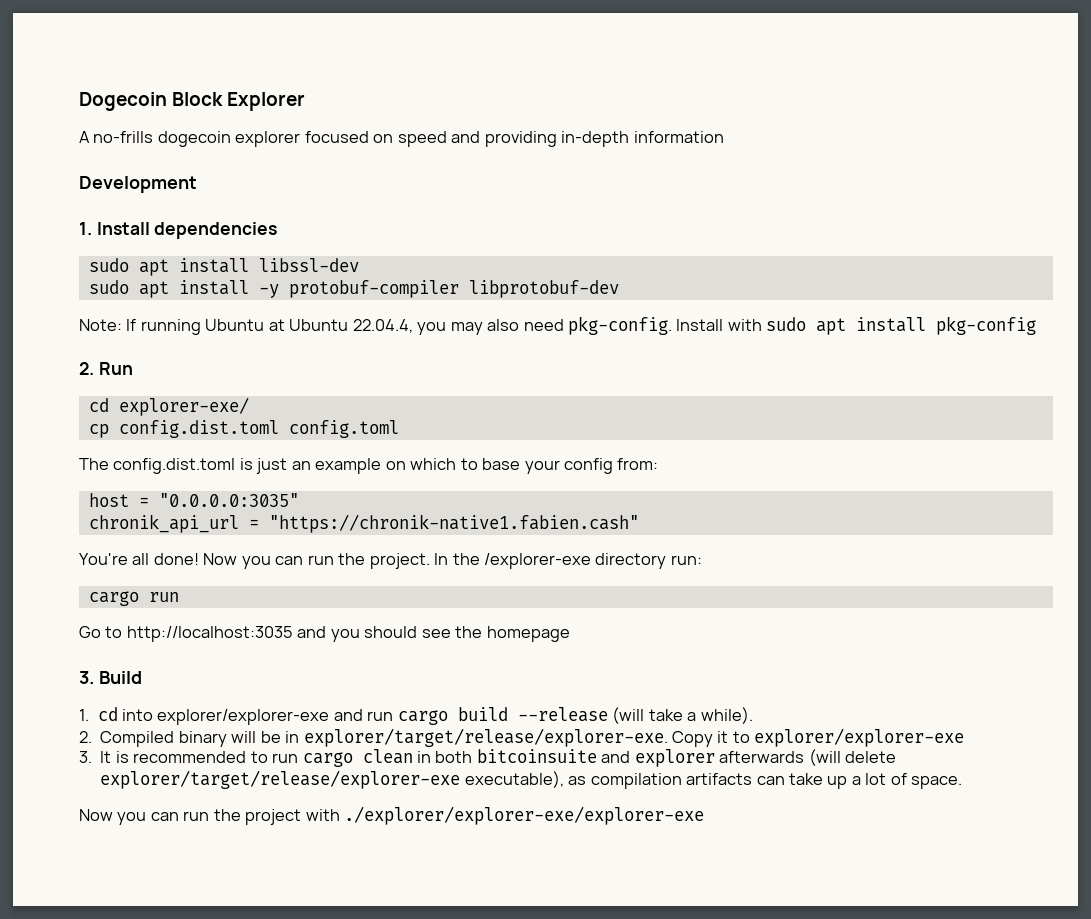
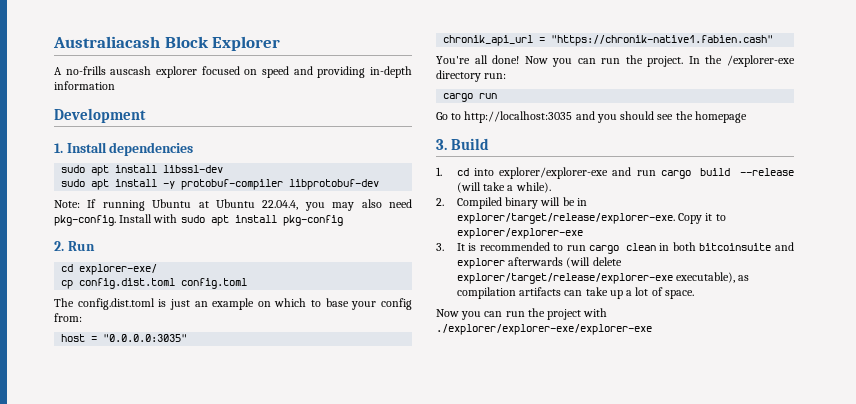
[79,92,167,111] Dogecoin -> [53,36,160,48] Australiacash
[157,131,231,147] dogecoin -> [110,66,152,75] auscash

